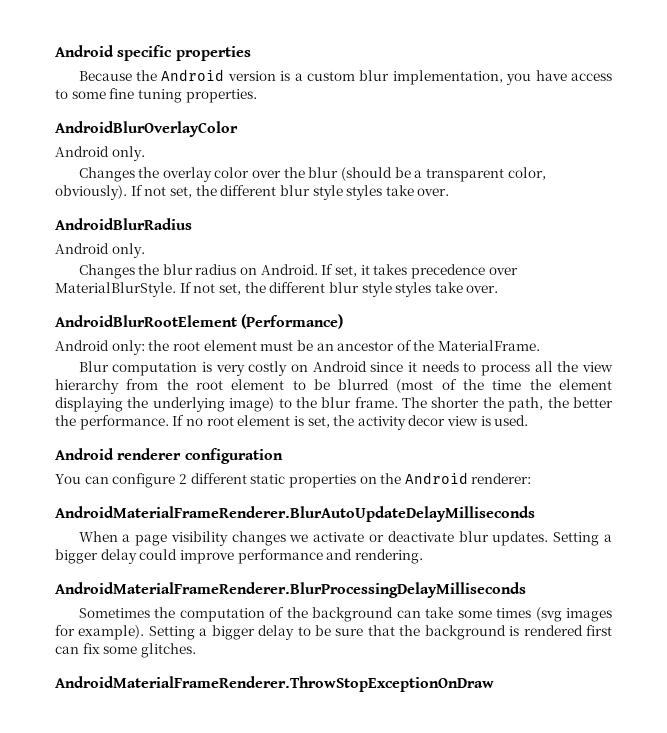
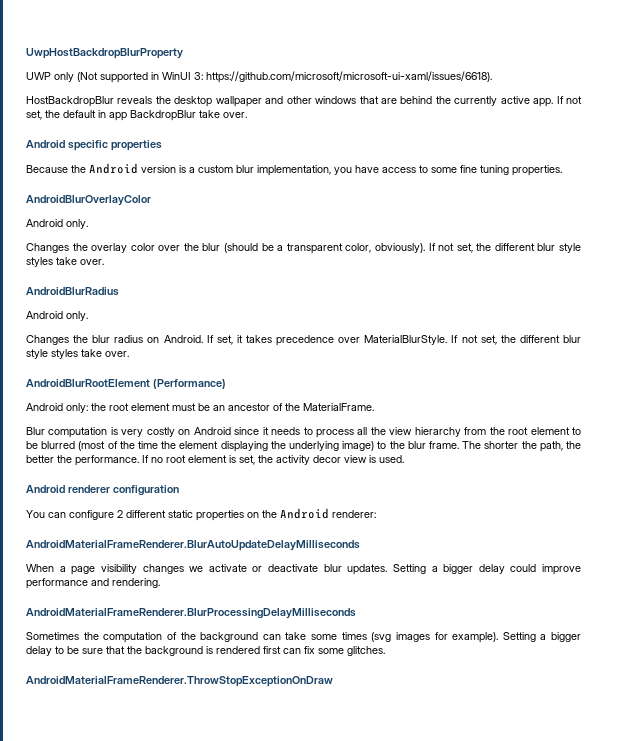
(55, 51) none -> [26,48,183,59] [26,71,492,83] [26,96,582,107] [26,110,247,121] UwpHostBackdropBlurProperty // UWP only (Not supported in WinUI 3: https://github.com/microsoft/microsoft-ui-xaml/issues/6618). // HostBackdropBlur reveals the desktop wallpaper and other windows that are behind the currently active app. If not set, the default in app BackdropBlur take over. //

